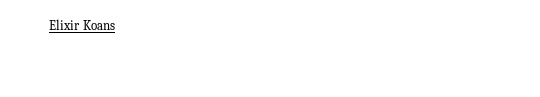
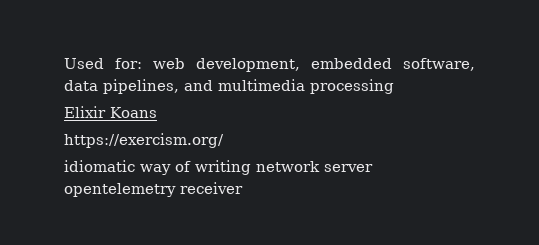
[49,19,115,30] Elixir Koans -> [64,58,475,72] [64,79,394,94] [64,106,157,118] [64,133,224,148] [64,160,373,175] [64,182,243,197] Used for: web development, embedded software, data pipelines, and multimedia processing // Elixir Koans // https://exercism.org/ // idiomatic way of writing network server opentelemetry receiver

